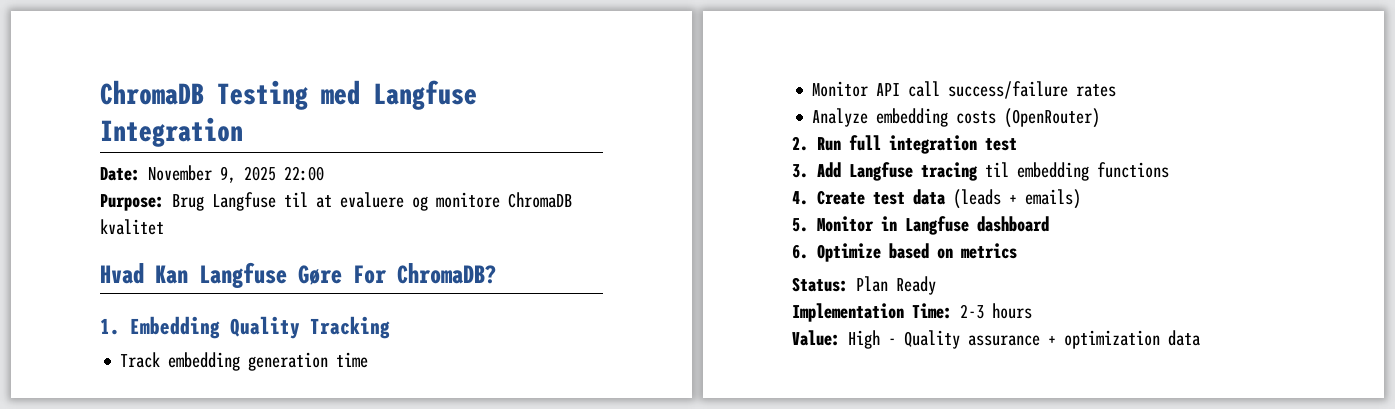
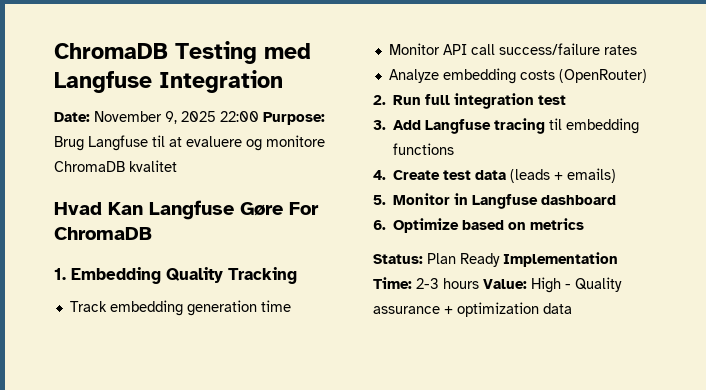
(324, 173) // -> (259, 116) none
[397,263,496,284] ChromaDB? -> [54,227,152,240] ChromaDB
(936, 285) // -> (500, 260) none
(1032, 311) // -> (479, 283) none

